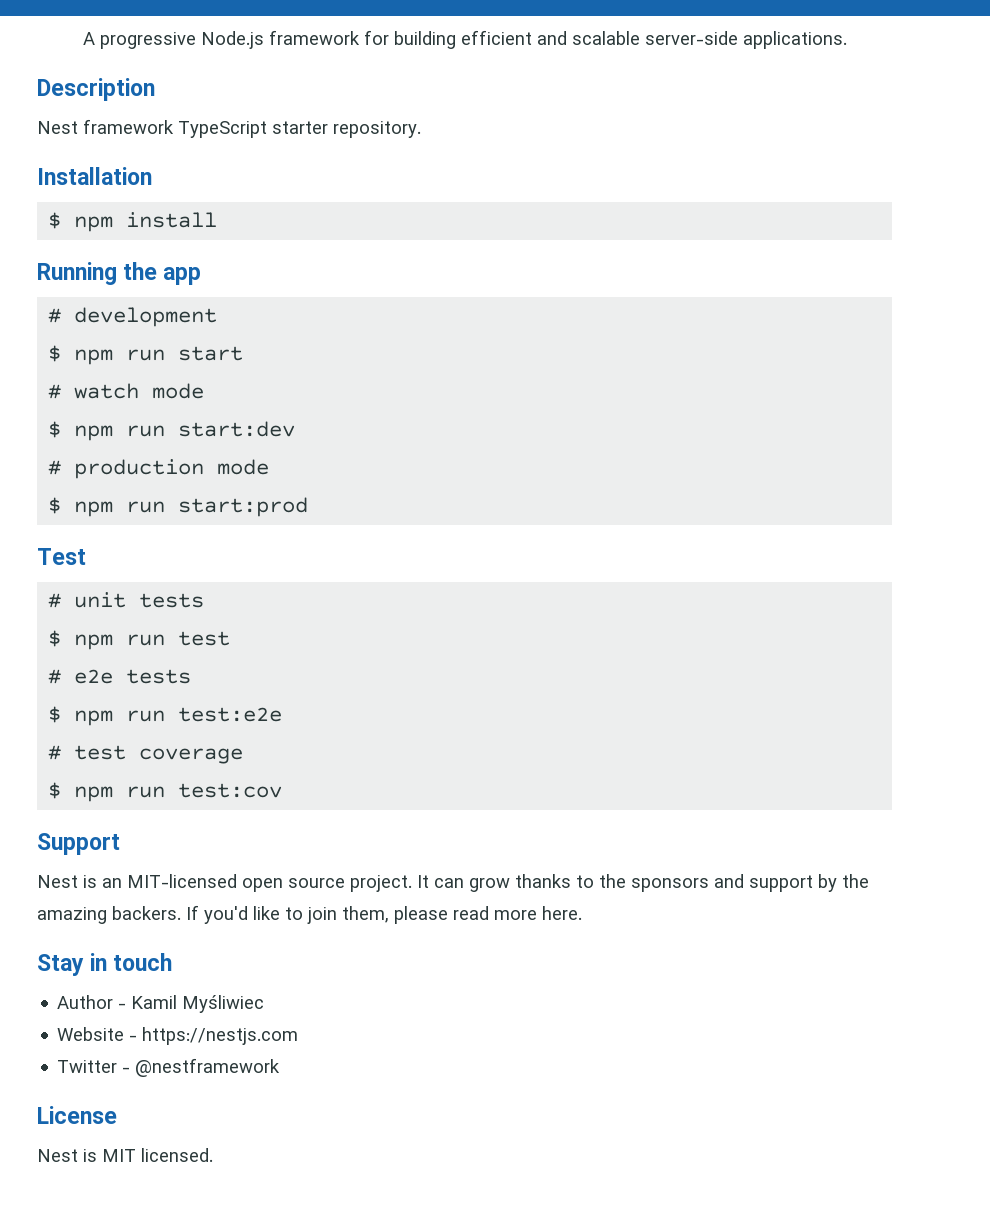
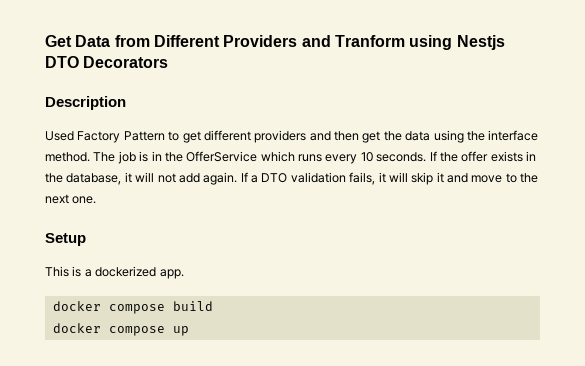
[82,30,847,49] [37,78,155,101] [37,119,421,138] [37,167,152,185] [48,212,218,232] [37,262,202,285] [48,307,218,327] [48,345,244,365] [48,383,205,399] [48,421,296,441] [48,459,270,479] [48,497,309,517] [37,548,86,565] [48,592,205,608] [48,630,231,650] [48,669,192,684] [48,706,283,726] [48,745,244,764] [48,782,283,802] [37,833,120,855] [37,874,869,892] [37,905,582,924] [37,953,173,976] [57,995,265,1013] [57,1027,299,1045] [57,1058,281,1077] [37,1106,117,1124] [37,1148,213,1162] A progressive Node.js framework for building efficient and scalable server-side applications. // Description // Nest framework TypeScript starter repository. // Installation // $ npm install // Running the app // # development // $ npm run start // # watch mode // $ npm run start:dev // # production mode // $ npm run start:prod // Test // # unit tests // $ npm run test // # e2e tests // $ npm run test:e2e // # test coverage // $ npm run test:cov // Support // Nest is an MIT-licensed open source project. It can grow thanks to the sponsors and support by the amazing backers. If you'd like to join them, please read more here. // Stay in touch // Author - Kamil Myśliwiec // Website - https://nestjs.com // Twitter - @nestframework // License // Nest is MIT licensed. -> [45,35,505,50] [45,56,169,68] [45,96,126,110] [45,130,539,143] [45,151,536,164] [45,172,539,185] [45,194,97,204] [45,233,86,246] [45,266,184,279] [52,301,213,314] [52,323,189,336] Get Data from Different Providers and Tranform using Nestjs DTO Decorators // Description // Used Factory Pattern to get different providers and then get the data using the interface method. The job is in the OfferService which runs every 10 seconds. If the offer exists in the database, it will not add again. If a DTO validation fails, it will skip it and move to the next one. // Setup // This is a dockerized app. // docker compose build // docker compose up

